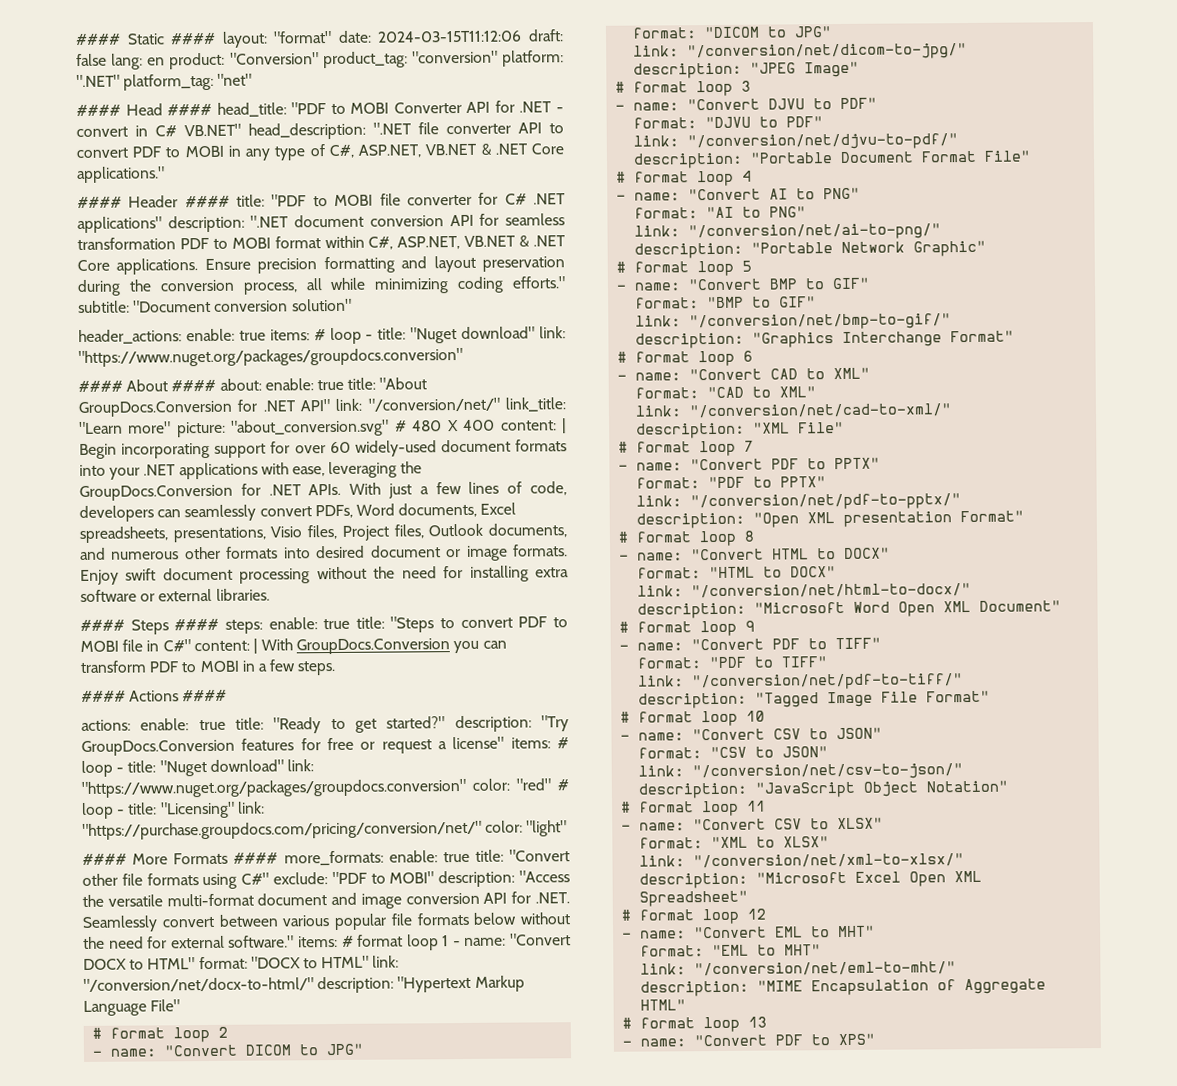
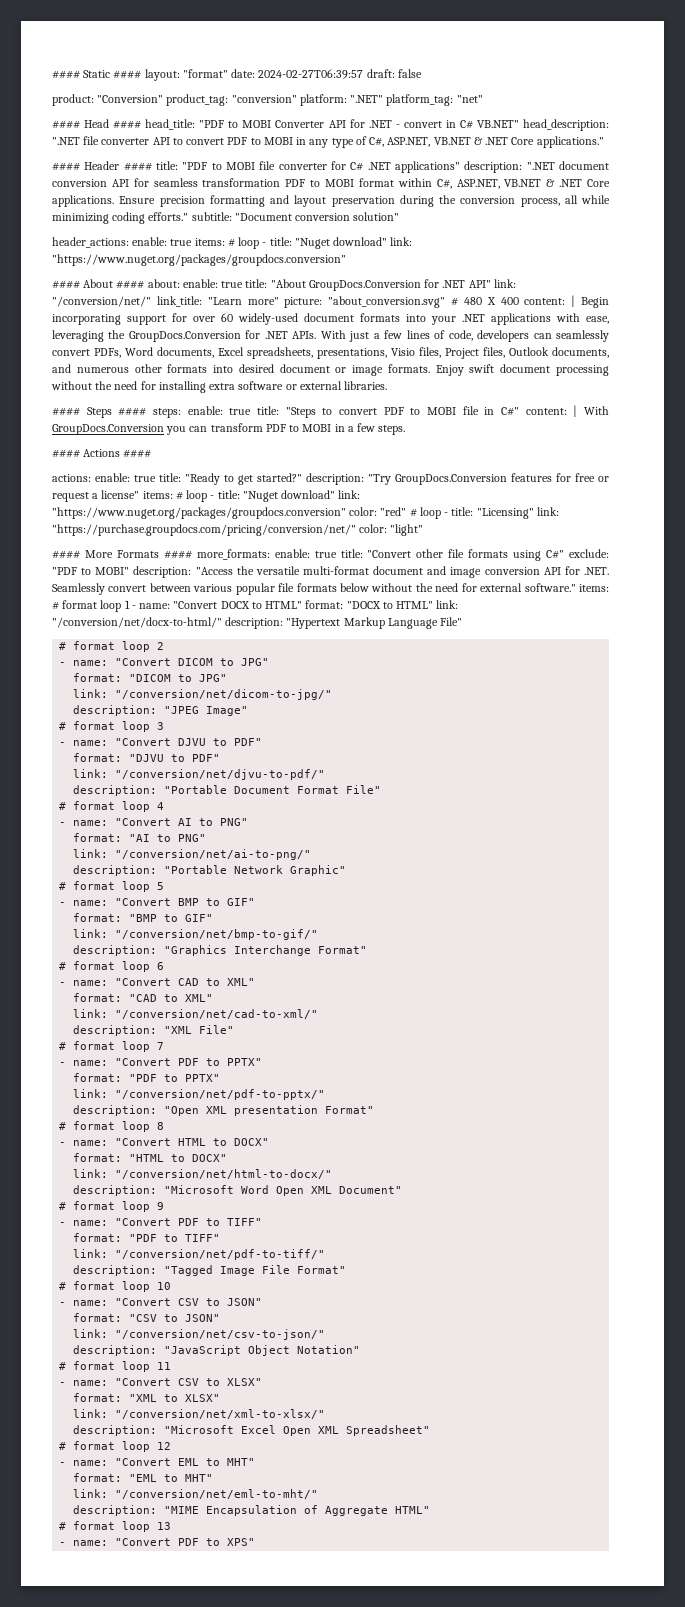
[377,30,523,43] 2024-03-15T11:12:06 -> [258,69,364,79] 2024-02-27T06:39:57
[111,53,166,70] lang: en -> (422, 73) //

